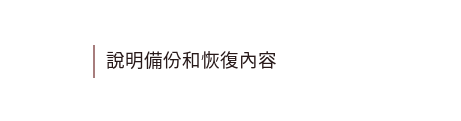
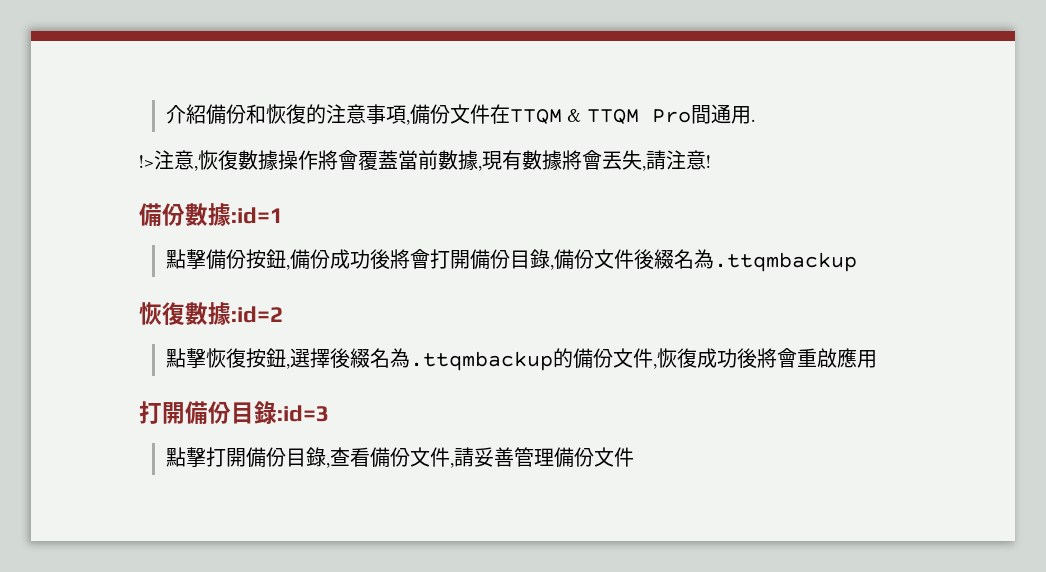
[105,51,144,70] 說明 -> [165,104,206,124] 介紹
[238,51,277,69] 內容 -> [305,104,755,125] [139,150,711,171] [139,203,283,226] [165,249,857,272] [139,302,283,325] [165,348,877,371] [139,401,329,424] [165,447,634,468] 的注意事項,備份文件在TTQM & TTQM Pro間通用. // !>注意,恢復數據操作將會覆蓋當前數據,現有數據將會丟失,請注意! // 備份數據:id=1 // 點擊備份按鈕,備份成功後將會打開備份目錄,備份文件後綴名為.ttqmbackup // 恢復數據:id=2 // 點擊恢復按鈕,選擇後綴名為.ttqmbackup的備份文件,恢復成功後將會重啟應用 // 打開備份目錄:id=3 // 點擊打開備份目錄,查看備份文件,請妥善管理備份文件

